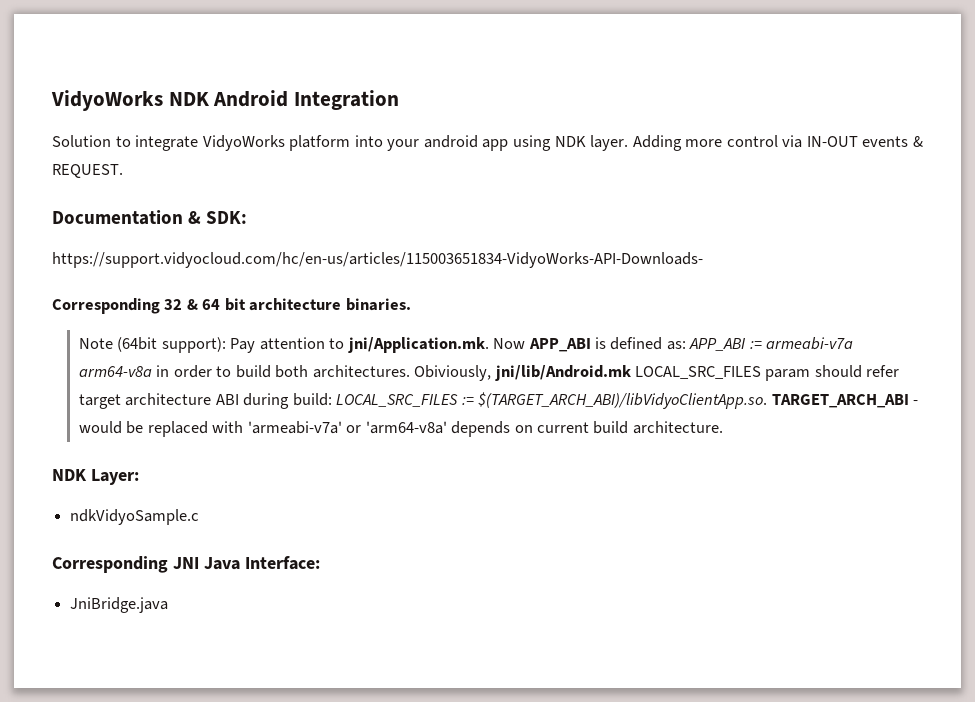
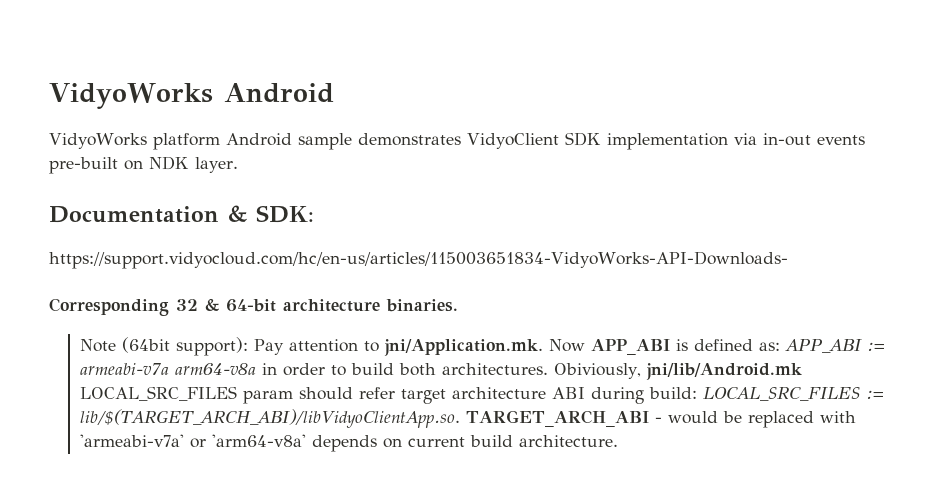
[51,90,400,111] [52,135,923,151] [52,164,123,178] VidyoWorks NDK Android Integration // Solution to integrate VidyoWorks platform into your android app using NDK layer. Adding more control via IN-OUT events & REQUEST. -> [49,83,334,109] [49,132,865,150] [49,156,238,174] VidyoWorks Android // VidyoWorks platform Android sample demonstrates VidyoClient SDK implementation via in-out events pre-built on NDK layer.
[202,298,246,311] 64 bit -> [226,299,276,312] 64-bit
[478,392,768,409] $(TARGET_ARCH_ABI)/libVidyoClientApp.so. -> [79,409,460,428] lib/$(TARGET_ARCH_ABI)/libVidyoClientApp.so.
[52,469,139,485] [70,509,200,525] [52,556,320,573] [70,597,169,613] // NDK Layer: // ndkVidyoSample.c // Corresponding JNI Java Interface: // JniBridge.java -> (618, 441) none

